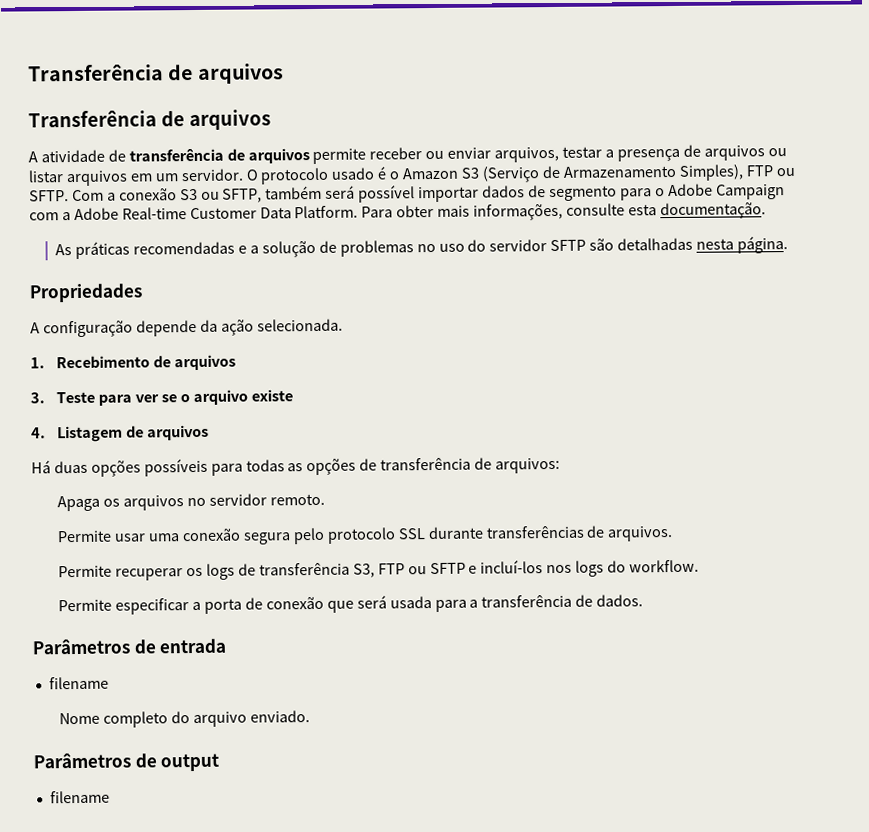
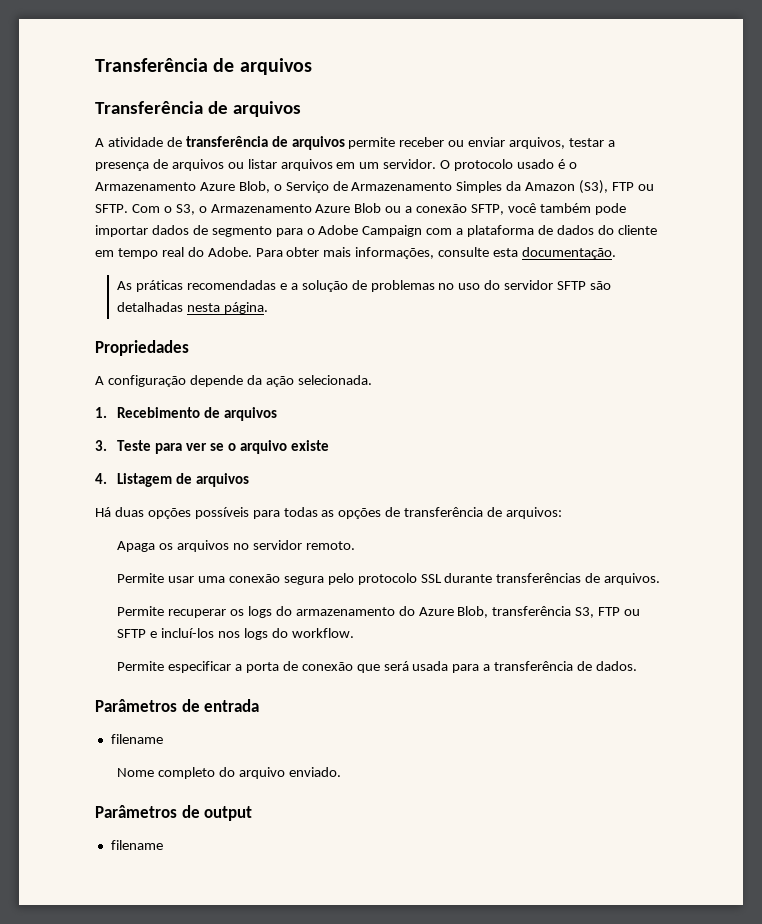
[402,164,796,183] [29,185,416,203] Amazon S3 (Serviço de Armazenamento Simples), FTP ou SFTP. Com a conexão S3 ou SFTP, também será possível -> [95,180,654,194] [95,203,626,215] Armazenamento Azure Blob, o Serviço de Armazenamento Simples da Amazon (S3), FTP ou SFTP. Com o S3, o Armazenamento Azure Blob ou a conexão SFTP, você também pode
[73,205,359,221] Adobe Real-time Customer Data Platform. -> [467,225,657,237] [95,247,252,259] plataforma de dados do cliente em tempo real do Adobe.
[237,563,256,576] de -> [275,606,489,618] do armazenamento do Azure Blob,

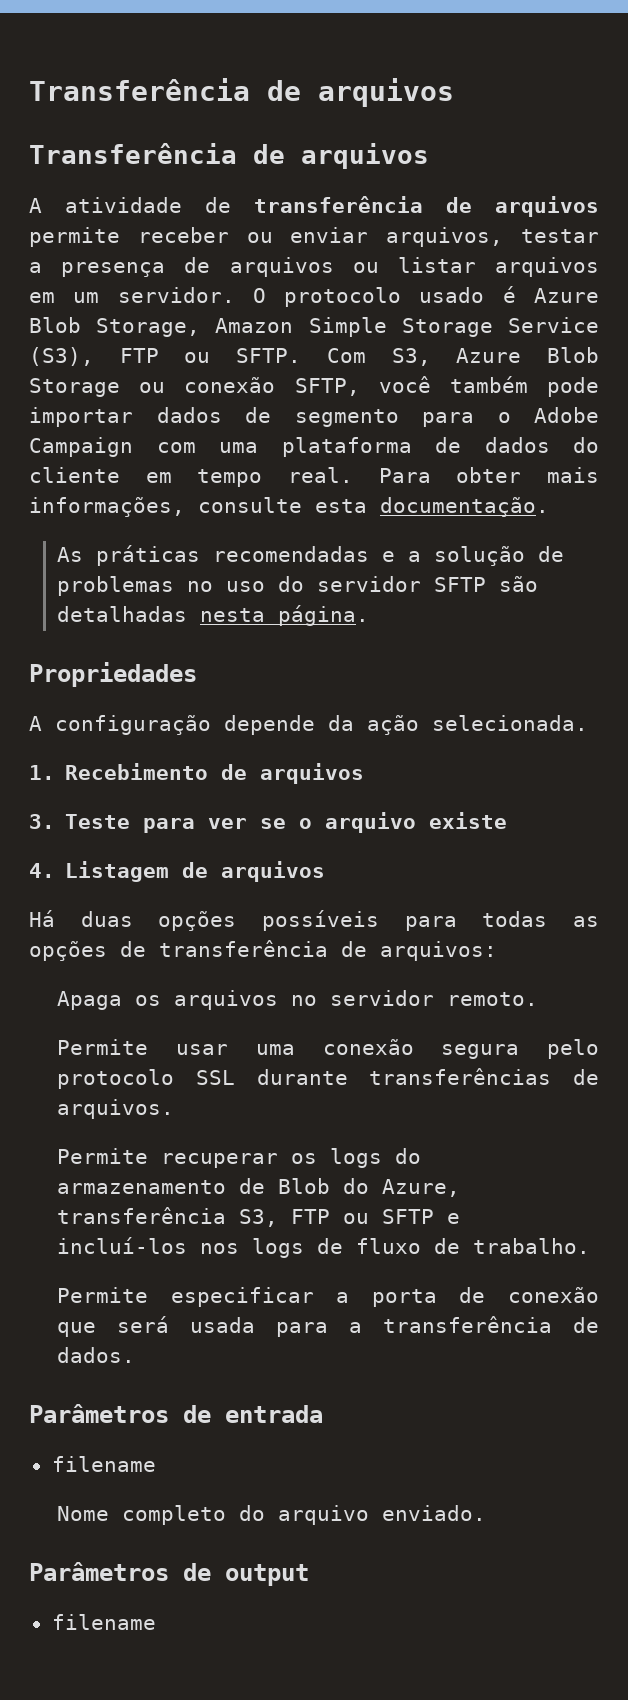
[568,162,577,169] [95,181,576,193] o Armazenamento Azure Blob, o Serviço de Armazenamento Simples da Amazon -> [534,288,599,303] [29,317,599,337] Azure Blob Storage, Amazon Simple Storage Service
[163,203,413,215] o S3, o Armazenamento Azure Blob ou a -> [391,347,599,366] [29,378,166,397] S3, Azure Blob Storage ou
[456,228,464,235] a -> [219,442,258,453] uma
[161,247,252,257] real do Adobe. -> [288,467,353,483] real.
[398,606,489,618] do Azure Blob, -> [239,1178,461,1197] de Blob do Azure,
[271,628,354,638] do workflow. -> [317,1238,591,1254] de fluxo de trabalho.

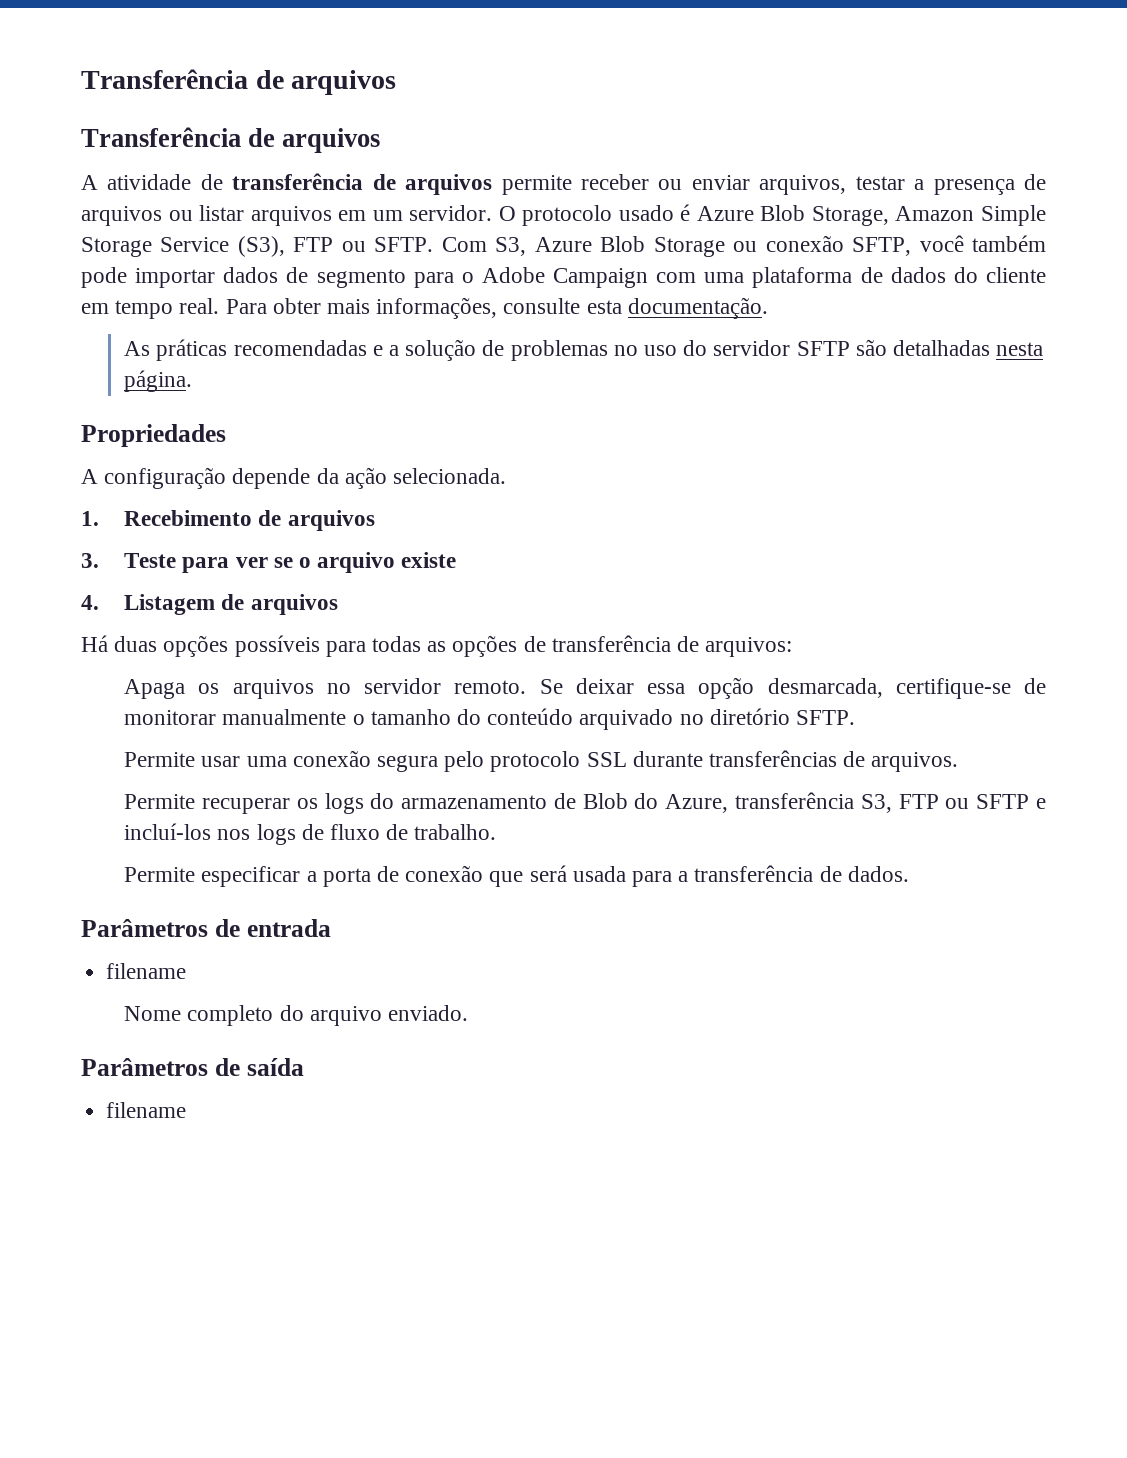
(539, 999) none -> [539,677,1046,699] [124,708,856,730] Se deixar essa opção desmarcada, certifique-se de monitorar manualmente o tamanho do conteúdo arquivado no diretório SFTP.
[225,1564,309,1586] output -> [246,1058,304,1076] saída

